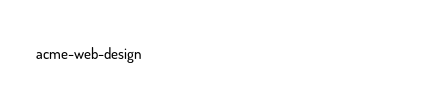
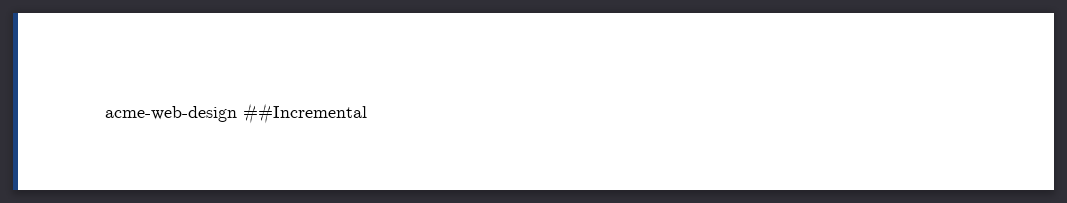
(142, 55) none -> [243,103,367,124] ##Incremental

